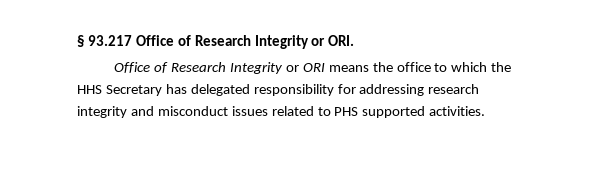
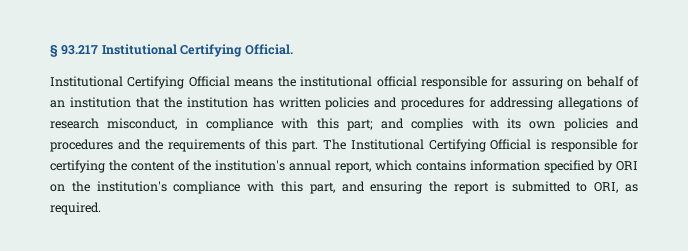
[135,35,355,49] [114,62,512,74] [77,84,480,96] [77,106,486,118] Office of Research Integrity or ORI. // Office of Research Integrity or ORI means the office to which the HHS Secretary has delegated responsibility for addressing research integrity and misconduct issues related to PHS supported activities. -> [101,44,293,57] [50,76,639,89] [50,97,639,110] [50,118,639,131] [50,139,638,152] [50,160,638,173] [50,181,638,194] [50,202,101,215] Institutional Certifying Official. // Institutional Certifying Official means the institutional official responsible for assuring on behalf of an institution that the institution has written policies and procedures for addressing allegations of research misconduct, in compliance with this part; and complies with its own policies and procedures and the requirements of this part. The Institutional Certifying Official is responsible for certifying the content of the institution's annual report, which contains information specified by ORI on the institution's compliance with this part, and ensuring the report is submitted to ORI, as required.

